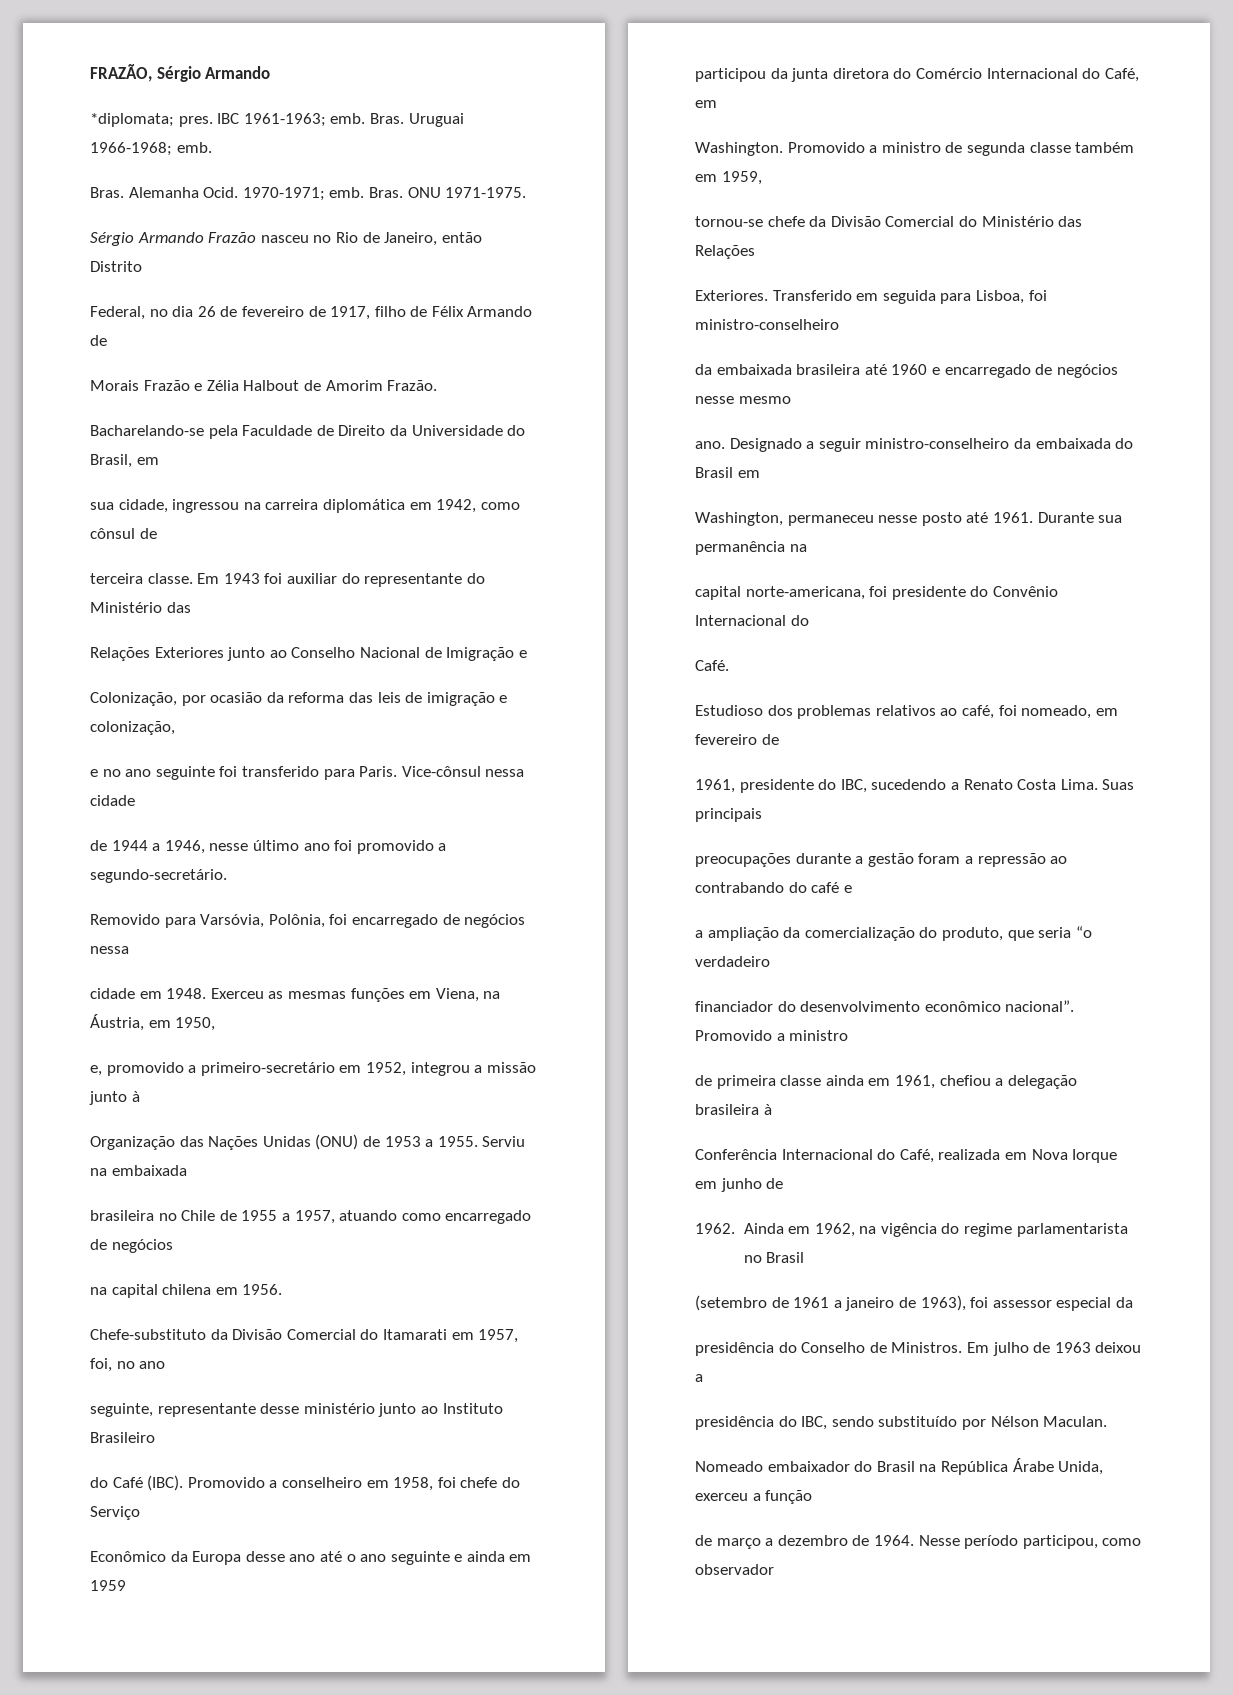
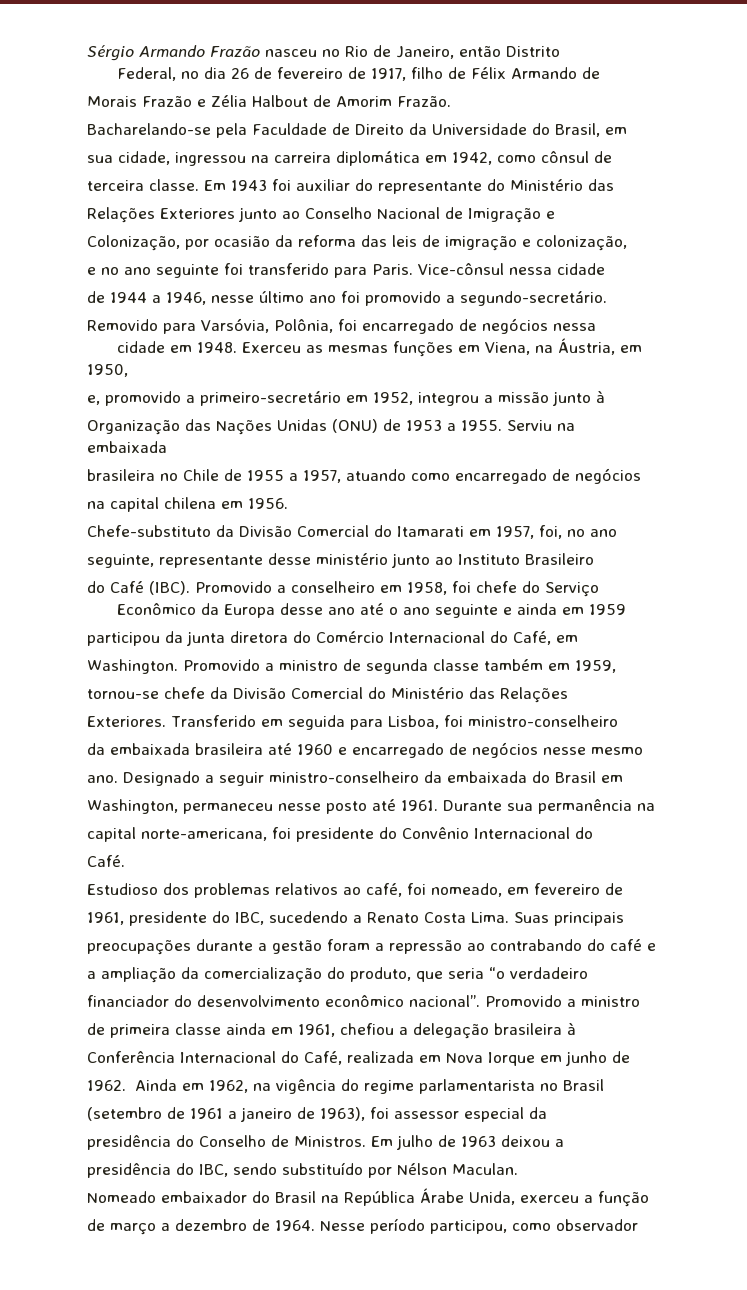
[90,64,271,82] [90,113,464,127] [90,142,212,156] [90,187,527,201] FRAZÃO, Sérgio Armando // *diplomata; pres. IBC 1961-1963; emb. Bras. Uruguai 1966-1968; emb. // Bras. Alemanha Ocid. 1970-1971; emb. Bras. ONU 1971-1975. // -> (87, 53) none

